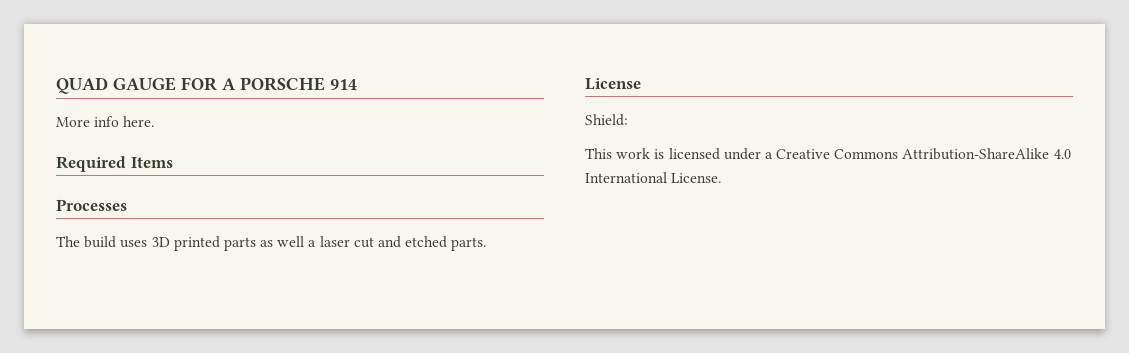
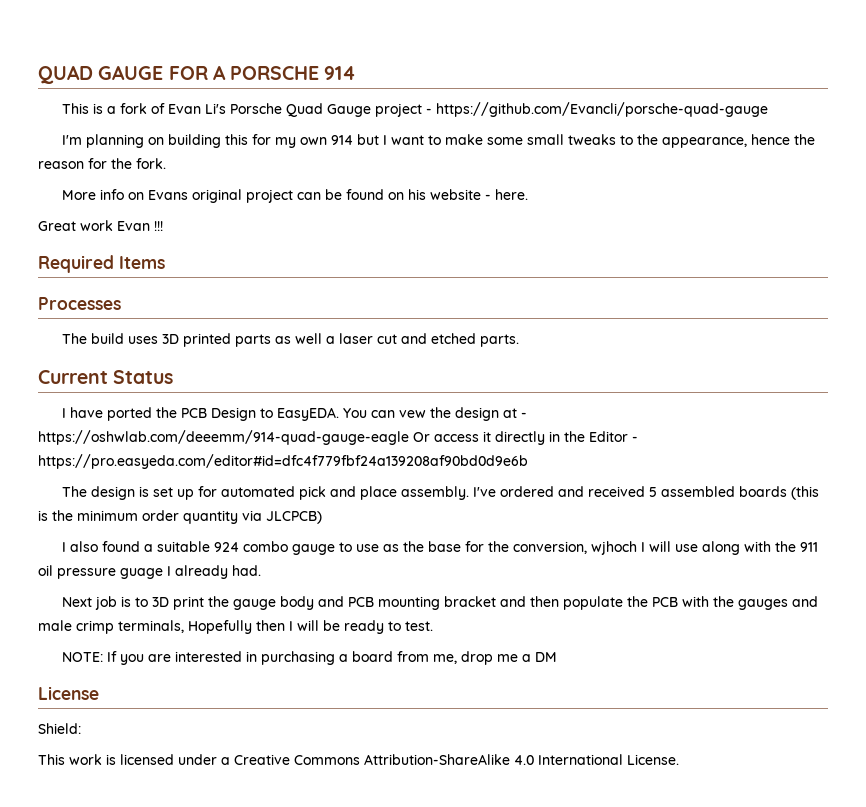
[56,116,155,127] More info here. -> [61,102,768,117] [61,134,815,148] [38,158,166,169] [61,189,528,203] [38,220,163,231] This is a fork of Evan Li's Porsche Quad Gauge project - https://github.com/Evancli/porsche-quad-gauge // I'm planning on building this for my own 914 but I want to make some small tweaks to the appearance, hence the reason for the fork. // More info on Evans original project can be found on his website - here. // Great work Evan !!!
(487, 244) none -> [38,370,174,384] [61,407,527,421] [38,430,638,445] [38,454,528,469] [61,486,819,500] [38,510,322,524] [61,541,818,555] [38,565,261,579] [61,596,818,610] [38,620,433,634] [61,651,557,665] // Current Status // I have ported the PCB Design to EasyEDA. You can vew the design at - https://oshwlab.com/deeemm/914-quad-gauge-eagle Or access it directly in the Editor - https://pro.easyeda.com/editor#id=dfc4f779fbf24a139208af90bd0d9e6b // The design is set up for automated pick and place assembly. I've ordered and received 5 assembled boards (this is the minimum order quantity via JLCPCB) // I also found a suitable 924 combo gauge to use as the base for the conversion, wjhoch I will use along with the 911 oil pressure guage I already had. // Next job is to 3D print the gauge body and PCB mounting bracket and then populate the PCB with the gauges and male crimp terminals, Hopefully then I will be ready to test. // NOTE: If you are interested in purchasing a board from me, drop me a DM

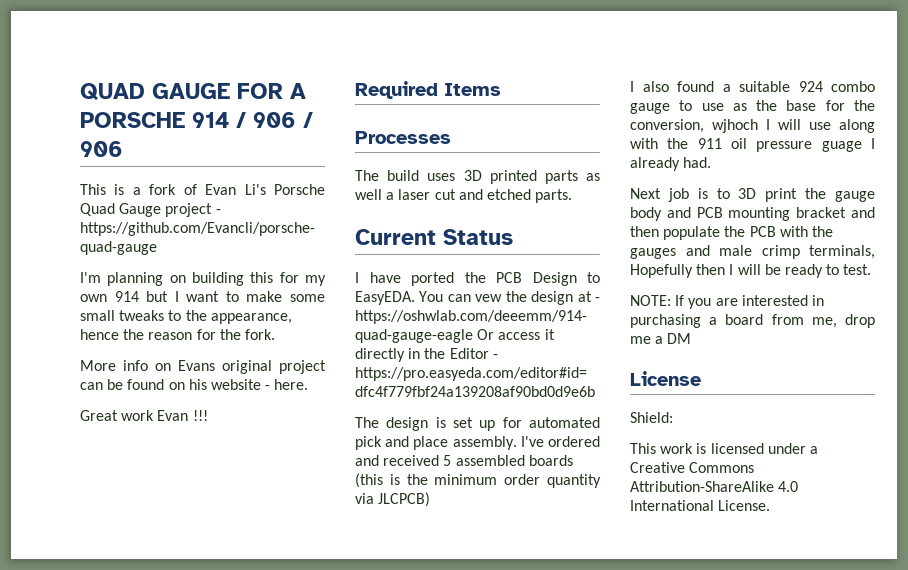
(357, 73) none -> [236,112,313,128] [80,141,123,157] / 906 / 906

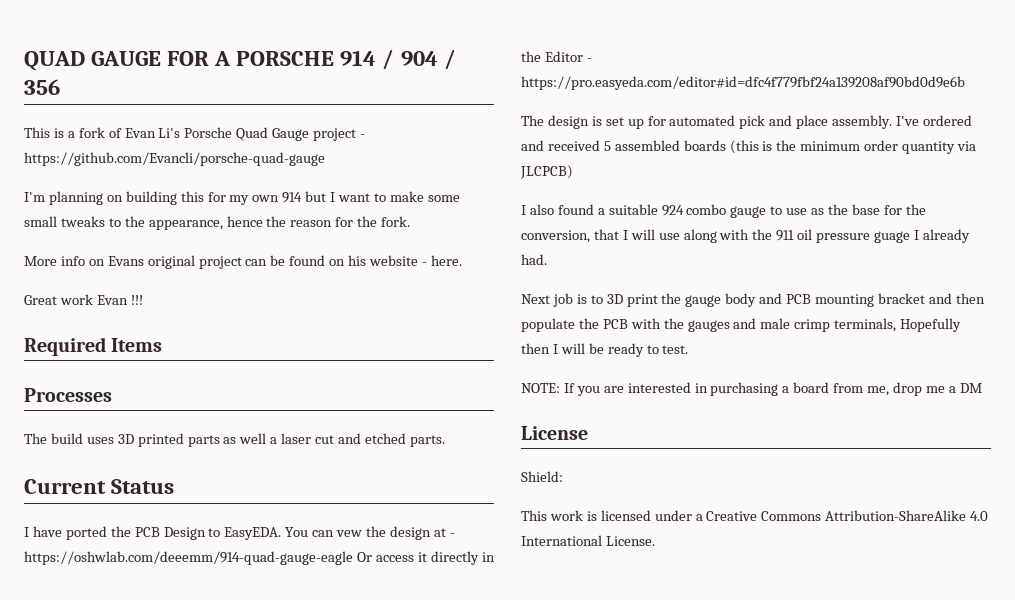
[253,112,313,128] [80,141,123,157] 906 / 906 -> [400,49,456,70] [24,79,60,95] 904 / 356
[712,119,758,133] wjhoch -> [593,229,619,240] that

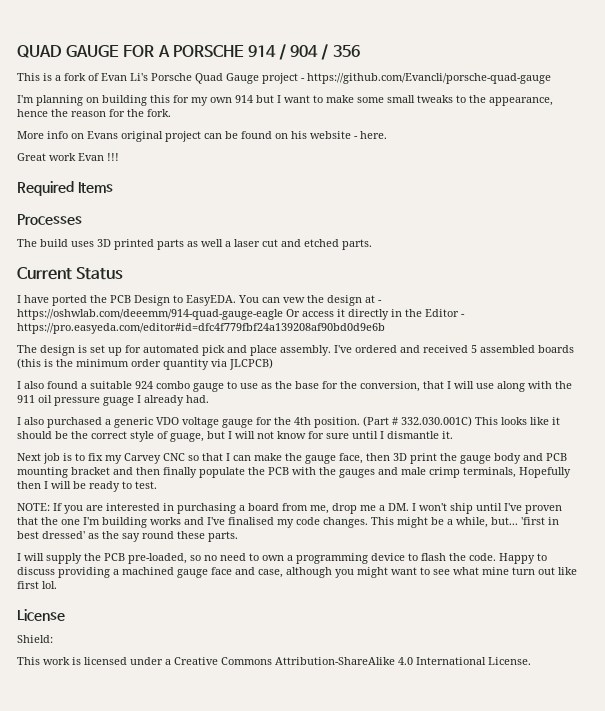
[521,293,603,307] Next job is to -> [17,416,560,428] [17,431,453,442] [17,453,390,464] I also purchased a generic VDO voltage gauge for the 4th position. (Part # 332.030.001C) This looks like it should be the correct style of guage, but I will not know for sure until I dismantle it. // Next job is to fix my Carvey CNC so that I can make the gauge face, then
(985, 298) none -> [163,467,197,478] finally
[959,383,982,393] DM -> [388,503,562,514] [17,517,559,528] [17,531,238,542] [17,553,547,564] [17,567,577,578] [17,581,57,589] DM. I won't ship until I've proven that the one I'm building works and I've finalised my code changes. This might be a while, but... 'first in best dressed' as the say round these parts. // I will supply the PCB pre-loaded, so no need to own a programming device to flash the code. Happy to discuss providing a machined gauge face and case, although you might want to see what mine turn out like first lol.

